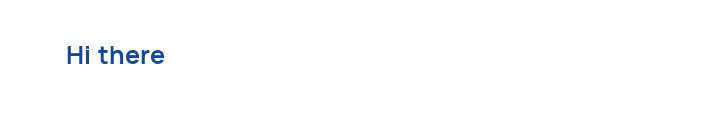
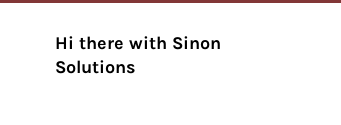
(165, 55) none -> [129,36,221,50] [55,60,136,74] with Sinon Solutions

